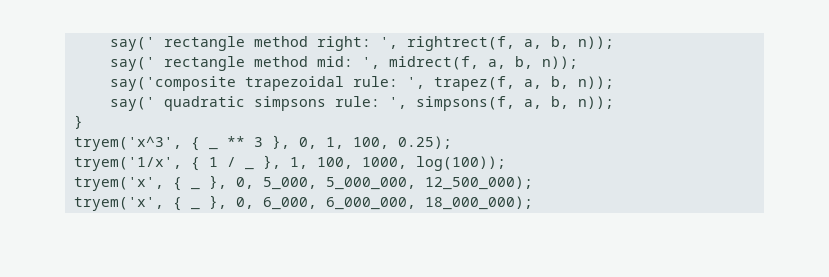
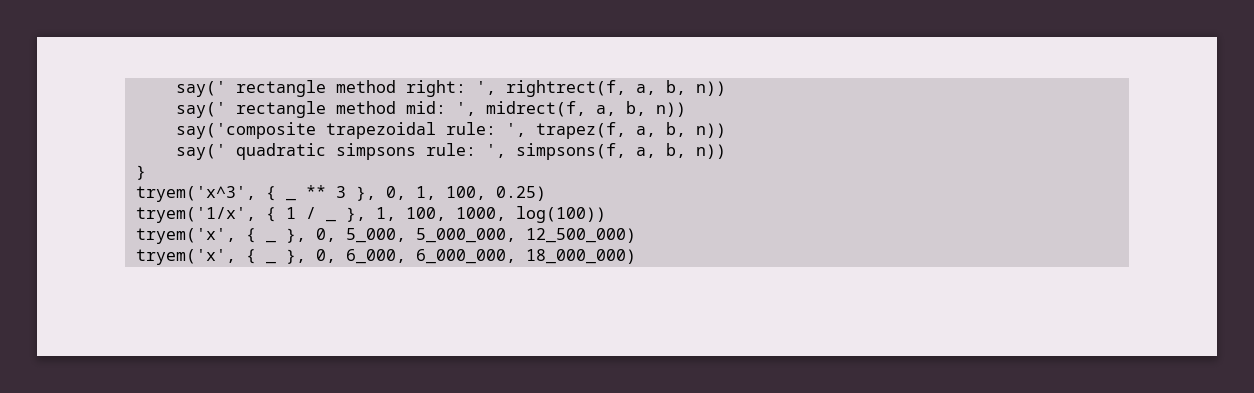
[577,36,614,49] n)); -> [695,81,726,96] n))
[541,56,578,69] n)); -> [655,102,686,117] n))
[577,76,614,89] n)); -> [695,123,726,138] n))
[577,96,614,109] n)); -> [695,144,726,159] n))
[397,136,452,149] 0.25); -> [495,186,546,201] 0.25)
[415,156,506,171] log(100)); -> [515,206,606,223] log(100))
[424,176,533,190] 12_500_000); -> [525,228,636,243] 12_500_000)
[424,196,533,210] 18_000_000); -> [525,249,636,264] 18_000_000)

